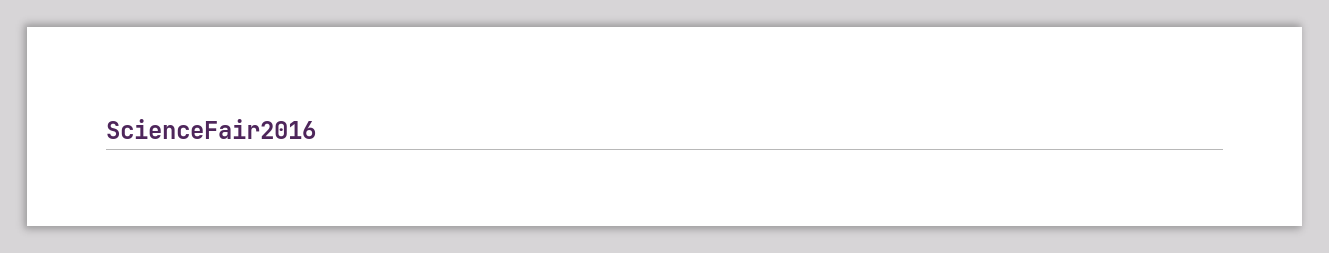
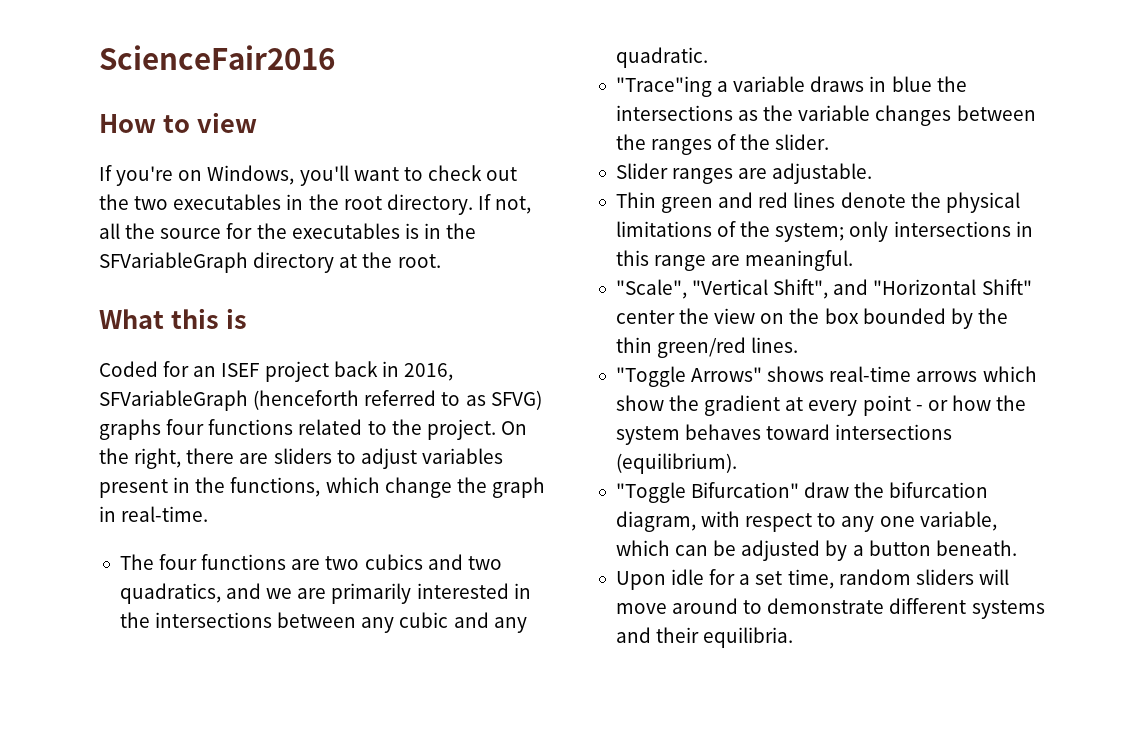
(316, 129) none -> [99,112,257,133] [99,165,518,186] [99,194,532,215] [99,223,477,239] [99,252,441,273] [99,308,247,329] [99,361,453,382] [99,390,542,411] [99,419,527,440] [99,448,503,469] [99,477,545,498] [99,506,209,522] [119,554,502,570] [119,583,531,604] [119,612,527,633] [615,47,708,68] [615,76,967,97] [615,105,1036,126] [615,134,830,155] [615,163,873,184] [615,192,1020,213] [615,221,1033,242] [615,250,854,271] [615,279,1032,299] [615,308,1008,329] [615,337,799,358] [615,366,1037,387] [615,395,1027,416] [615,424,953,445] [615,453,737,474] [615,482,989,503] [615,511,997,532] [615,540,1017,561] [615,569,1009,590] [615,598,1045,619] [615,627,794,648] // How to view // If you're on Windows, you'll want to check out the two executables in the root directory. If not, all the source for the executables is in the SFVariableGraph directory at the root. // What this is // Coded for an ISEF project back in 2016, SFVariableGraph (henceforth referred to as SFVG) graphs four functions related to the project. On the right, there are sliders to adjust variables present in the functions, which change the graph in real-time. // The four functions are two cubics and two quadratics, and we are primarily interested in the intersections between any cubic and any quadratic. // "Trace"ing a variable draws in blue the intersections as the variable changes between the ranges of the slider. // Slider ranges are adjustable. // Thin green and red lines denote the physical limitations of the system; only intersections in this range are meaningful. // "Scale", "Vertical Shift", and "Horizontal Shift" center the view on the box bounded by the thin green/red lines. // "Toggle Arrows" shows real-time arrows which show the gradient at every point - or how the system behaves toward intersections (equilibrium). // "Toggle Bifurcation" draw the bifurcation diagram, with respect to any one variable, which can be adjusted by a button beneath. // Upon idle for a set time, random sliders will move around to demonstrate different systems and their equilibria.

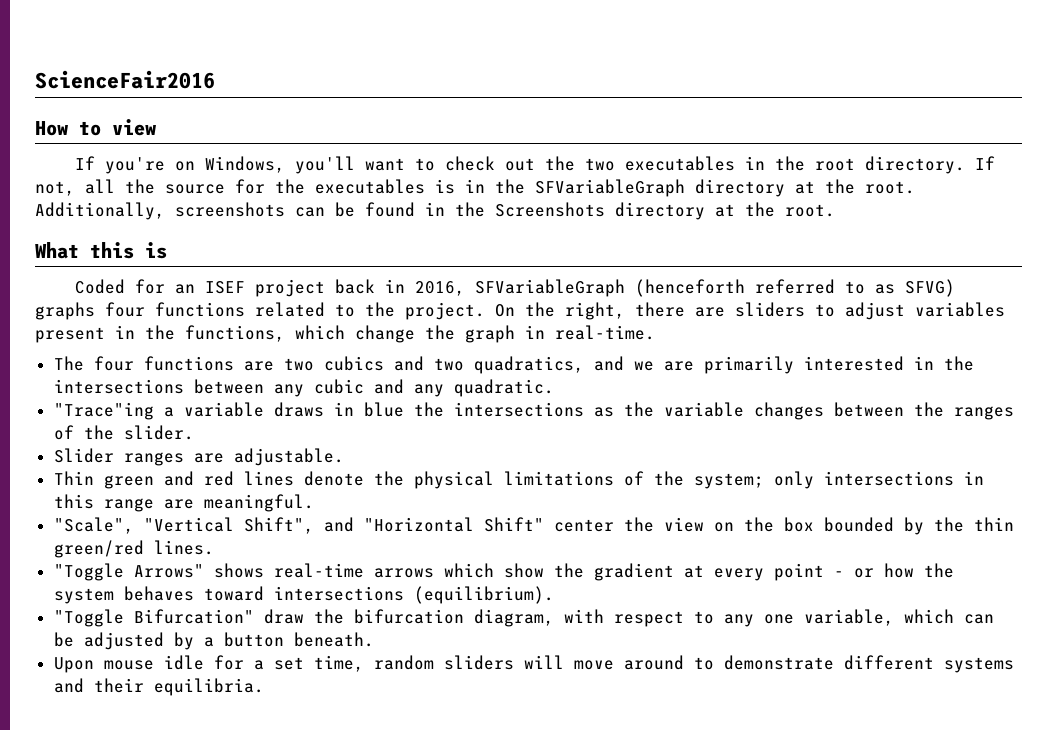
(441, 261) none -> [35,202,835,220] Additionally, screenshots can be found in the Screenshots directory at the root.
(666, 580) none -> [103,660,154,670] mouse

